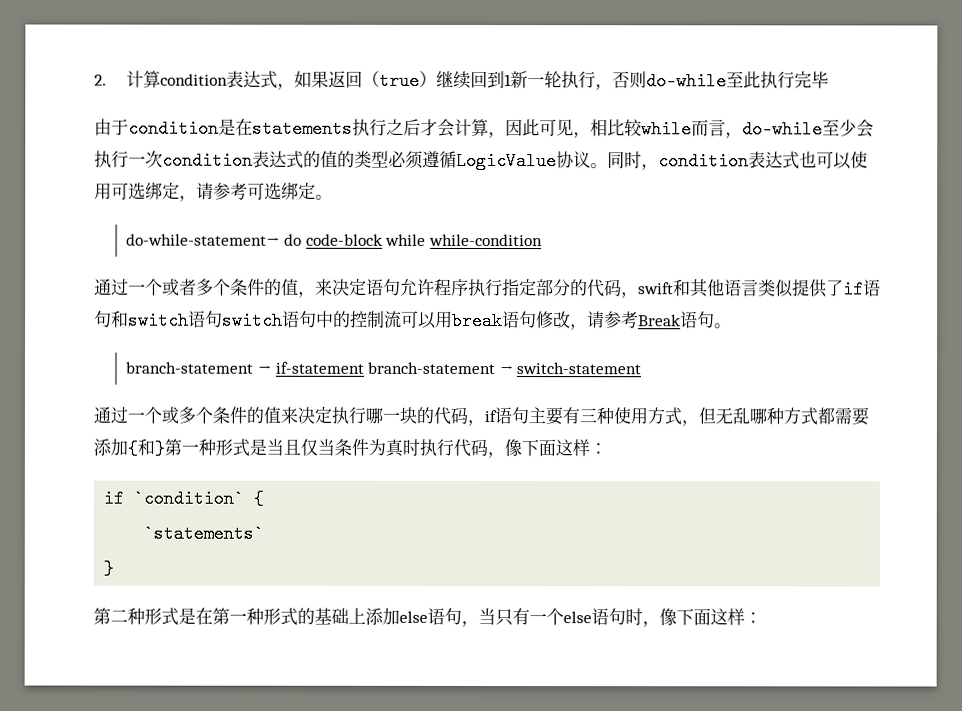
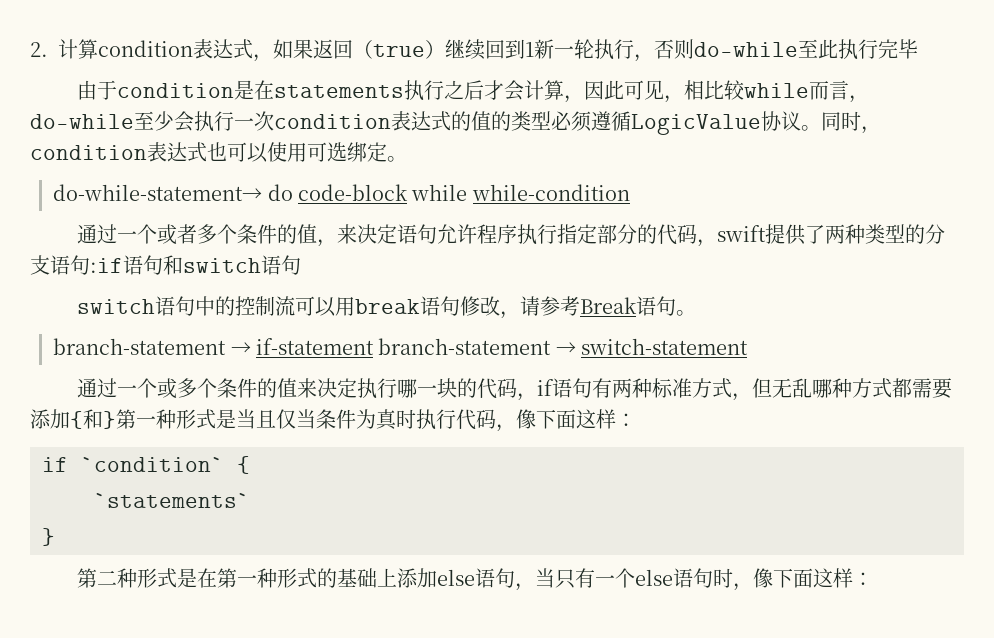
[179,181,316,202] ，请参考可选绑定 -> (387, 152) none
[673,278,864,299] 和其他语言类似提供了if -> [765,224,946,245] [30,255,123,275] 提供了两种类型的分支语句:if
(223, 319) none -> (301, 265) //
[528,407,648,426] 主要有三种使用 -> [592,378,693,398] 有两种标准

